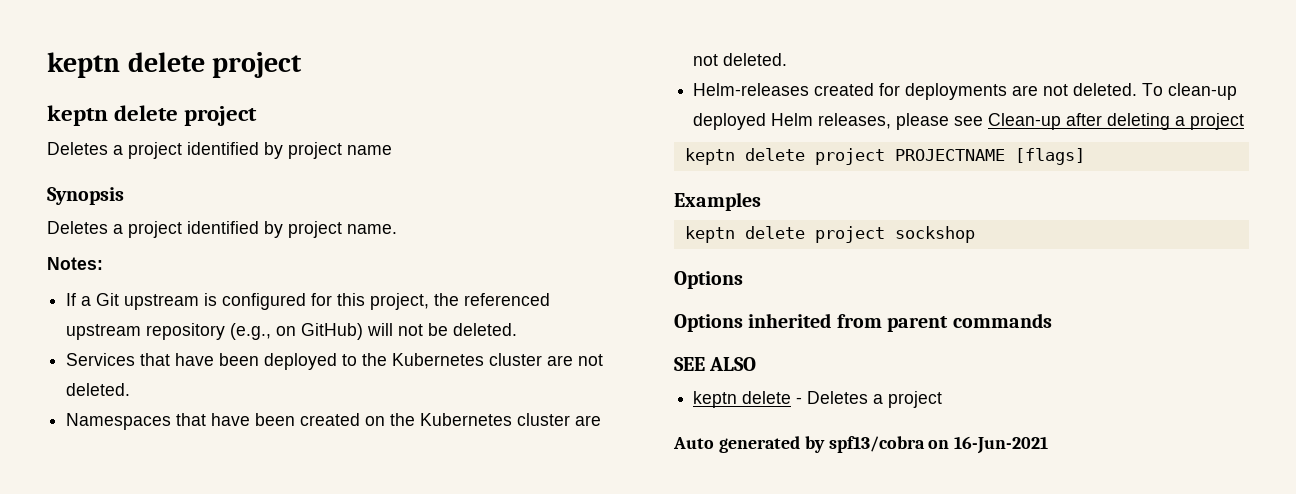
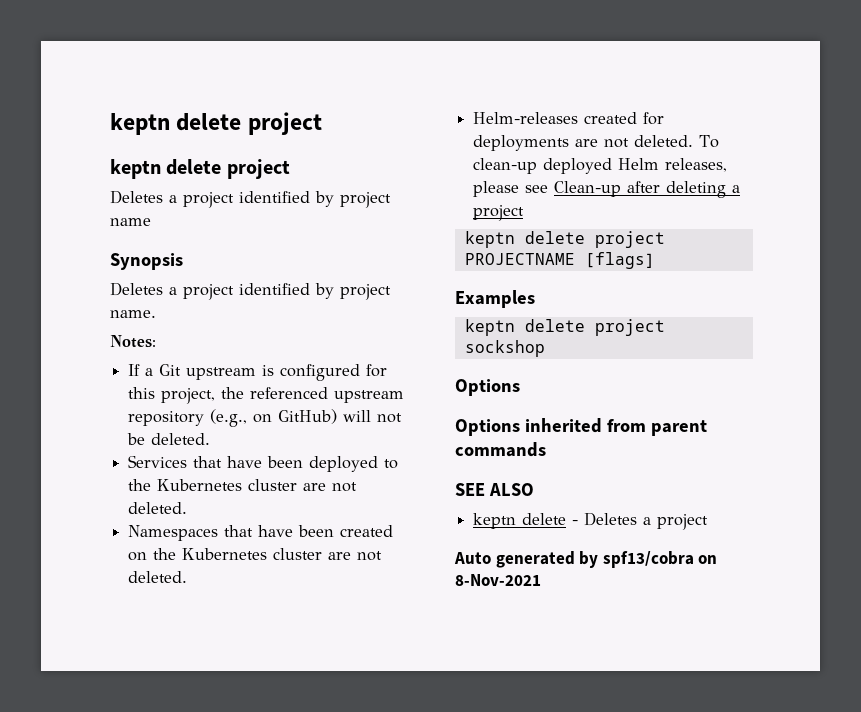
[954,436,1049,454] 16-Jun-2021 -> [455,574,541,586] 8-Nov-2021

